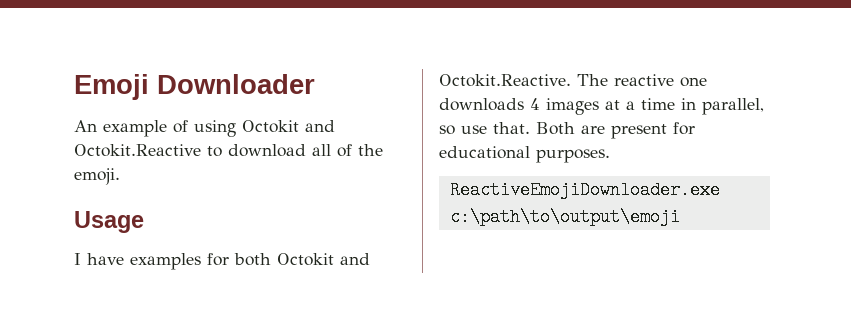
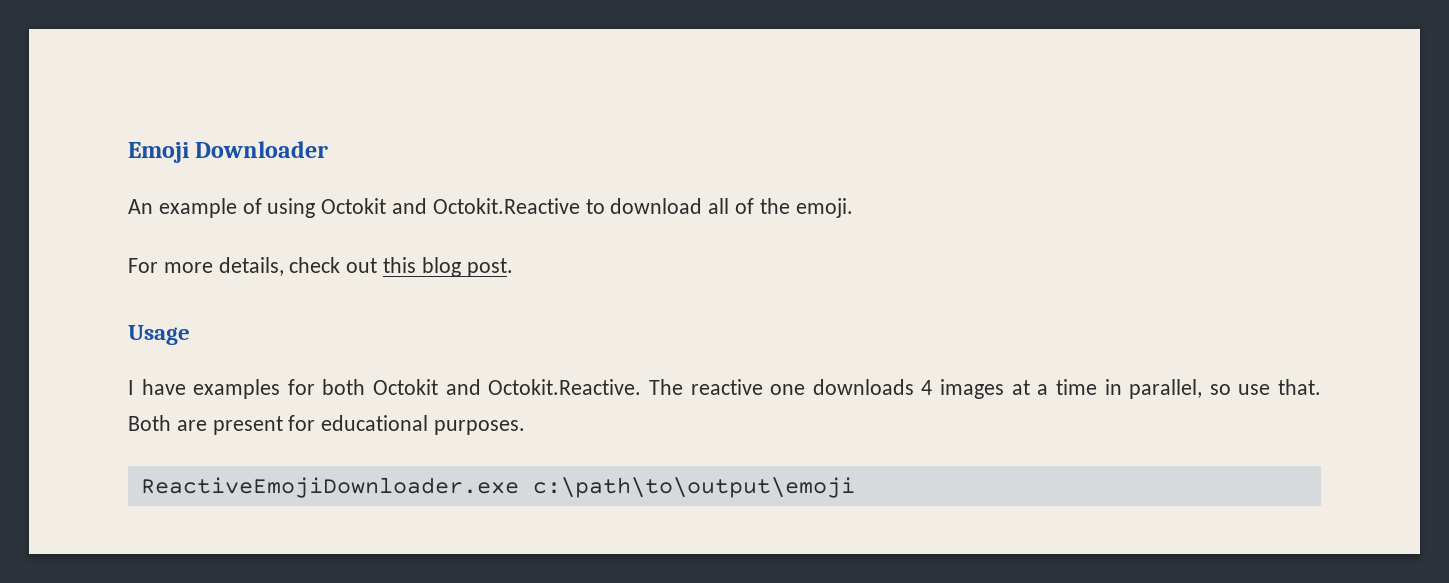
(120, 176) none -> [128,257,513,277] // For more details, check out this blog post.

